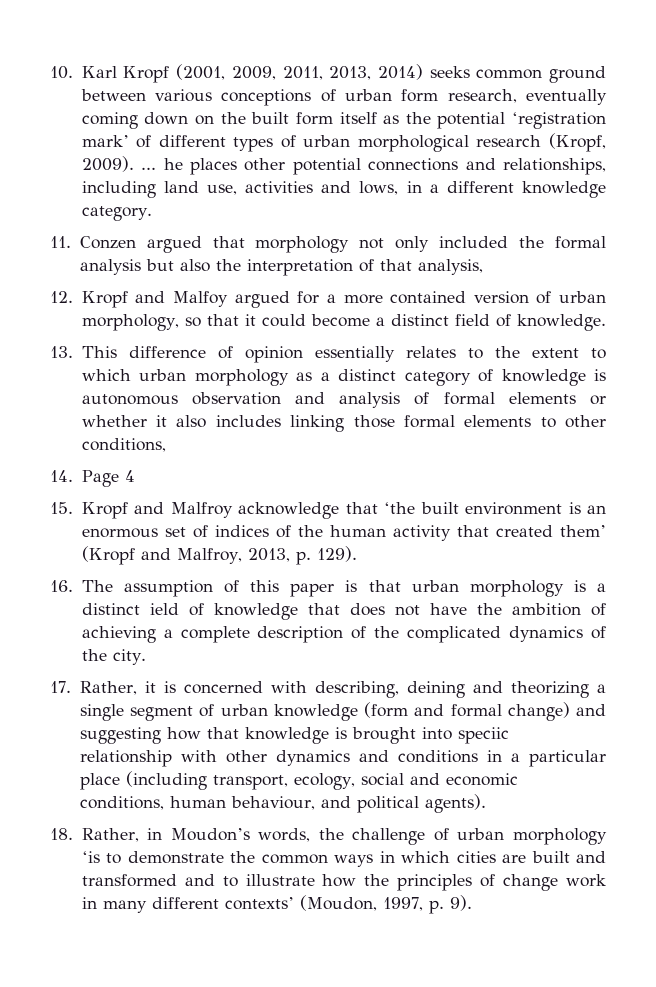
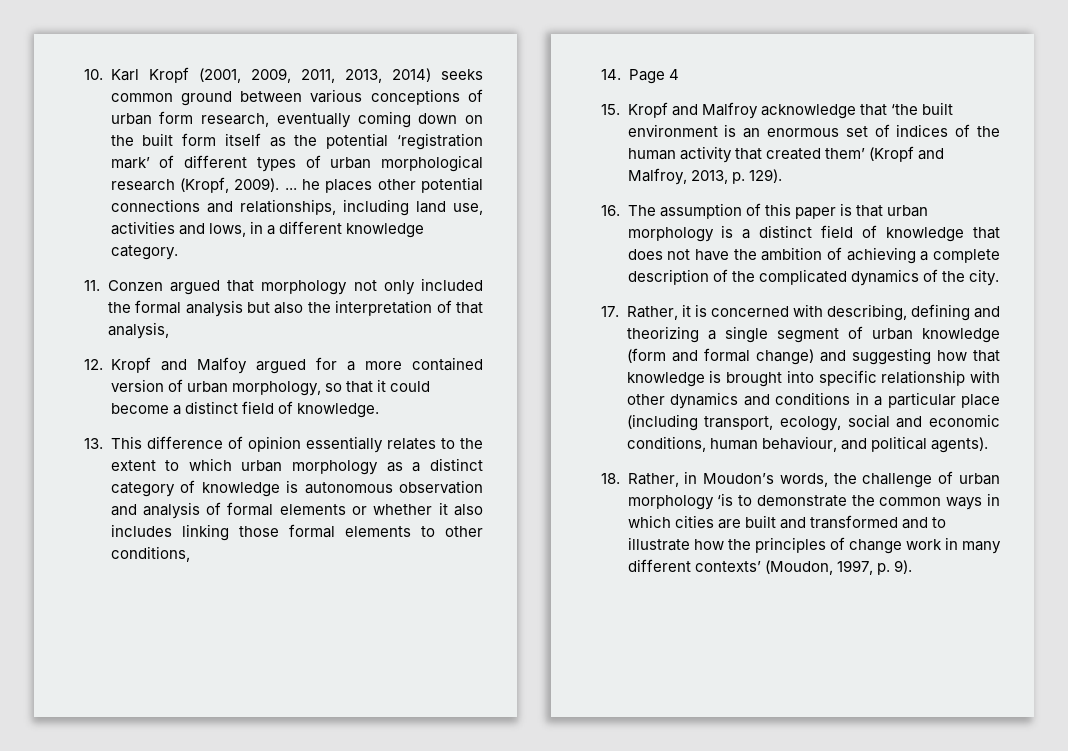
[149,603,179,615] ield -> [821,225,854,238] field
[406,681,465,698] deining -> [910,304,970,321] defining
[457,727,509,744] speciic -> [818,370,877,386] specific

